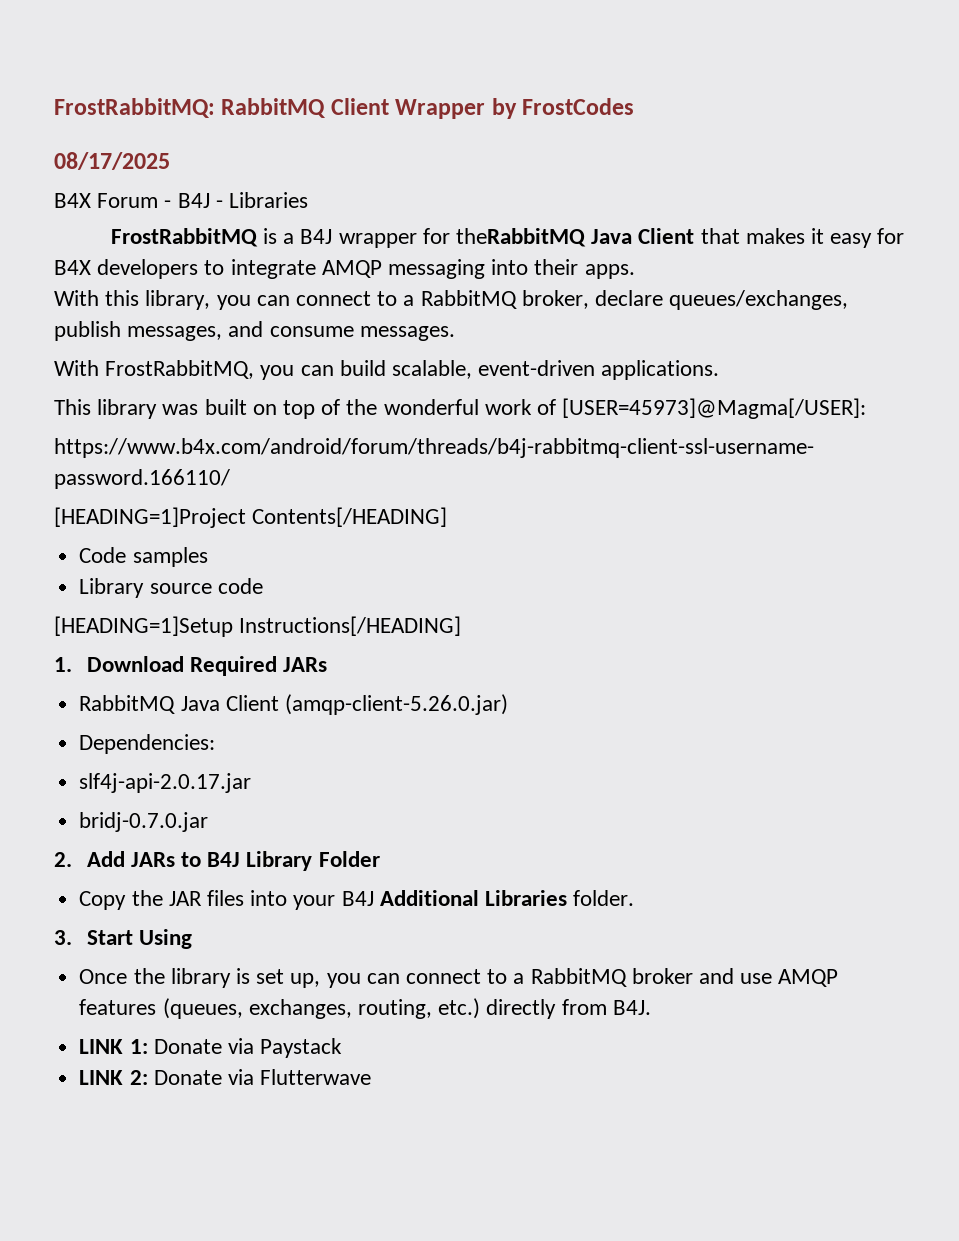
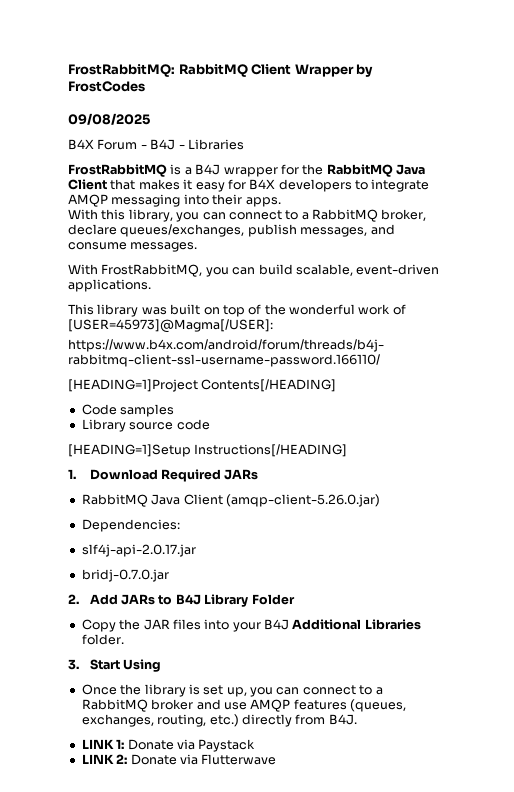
[54,152,170,170] 08/17/2025 -> [68,113,150,125] 09/08/2025
[455,228,586,247] theRabbitMQ -> [302,164,393,177] the RabbitMQ

